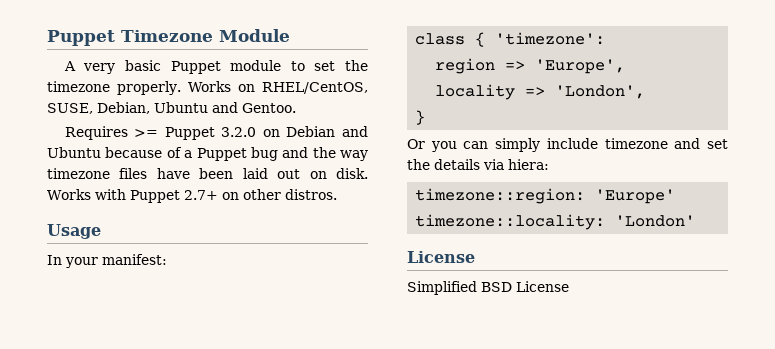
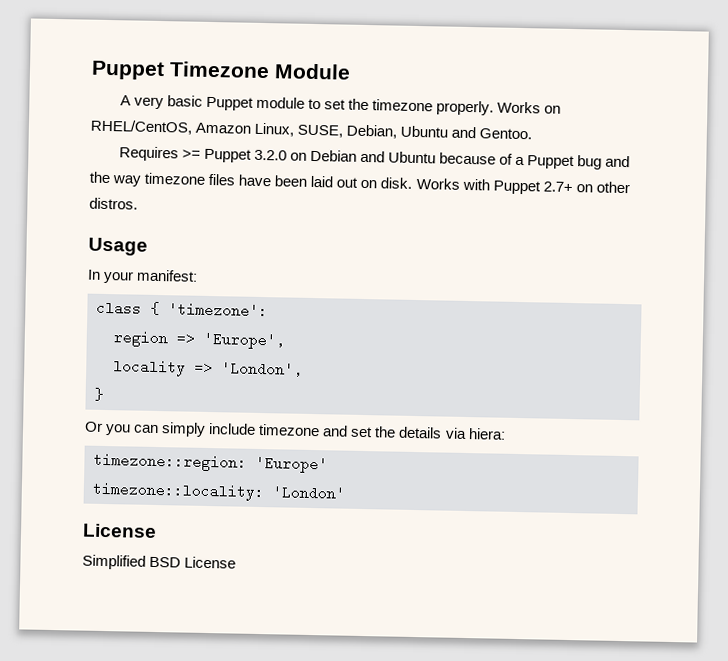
(368, 88) none -> [195,122,295,137] Amazon Linux,

